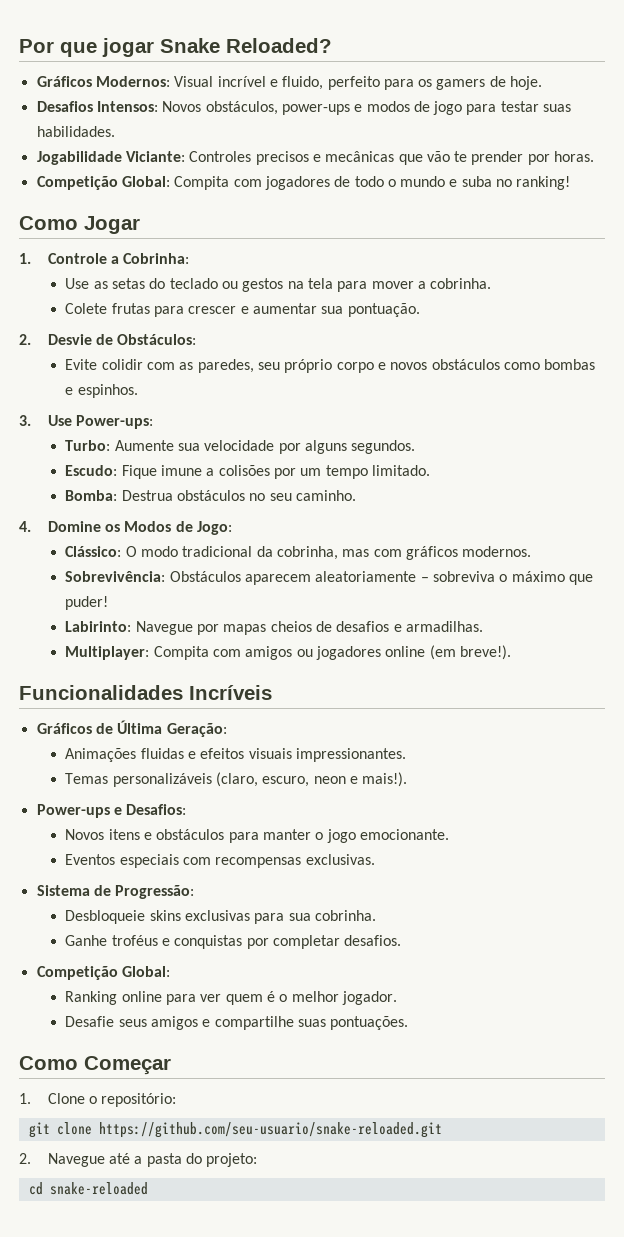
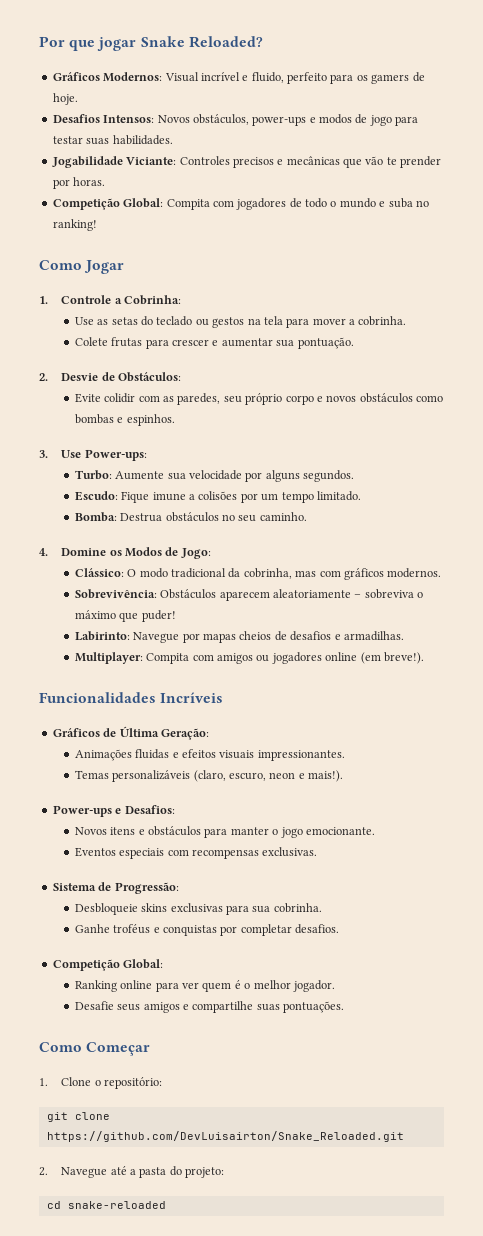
[98,1122,442,1138] https://github.com/seu-usuario/snake-reloaded.git -> [46,1131,404,1142] https://github.com/DevLuisairton/Snake_Reloaded.git

